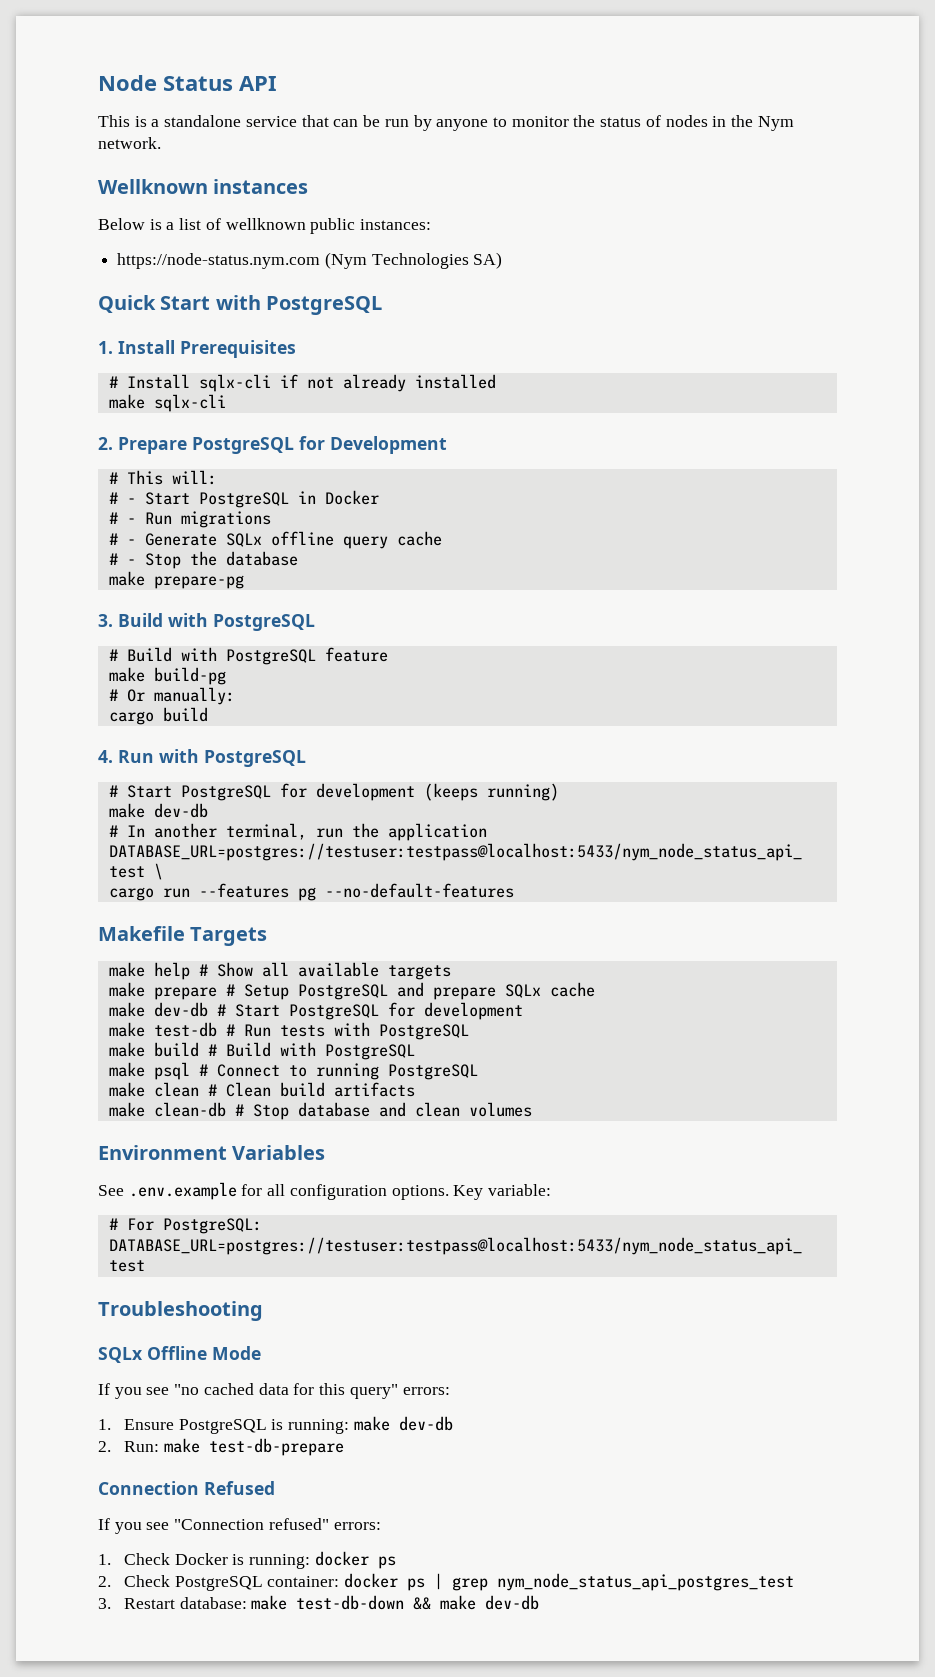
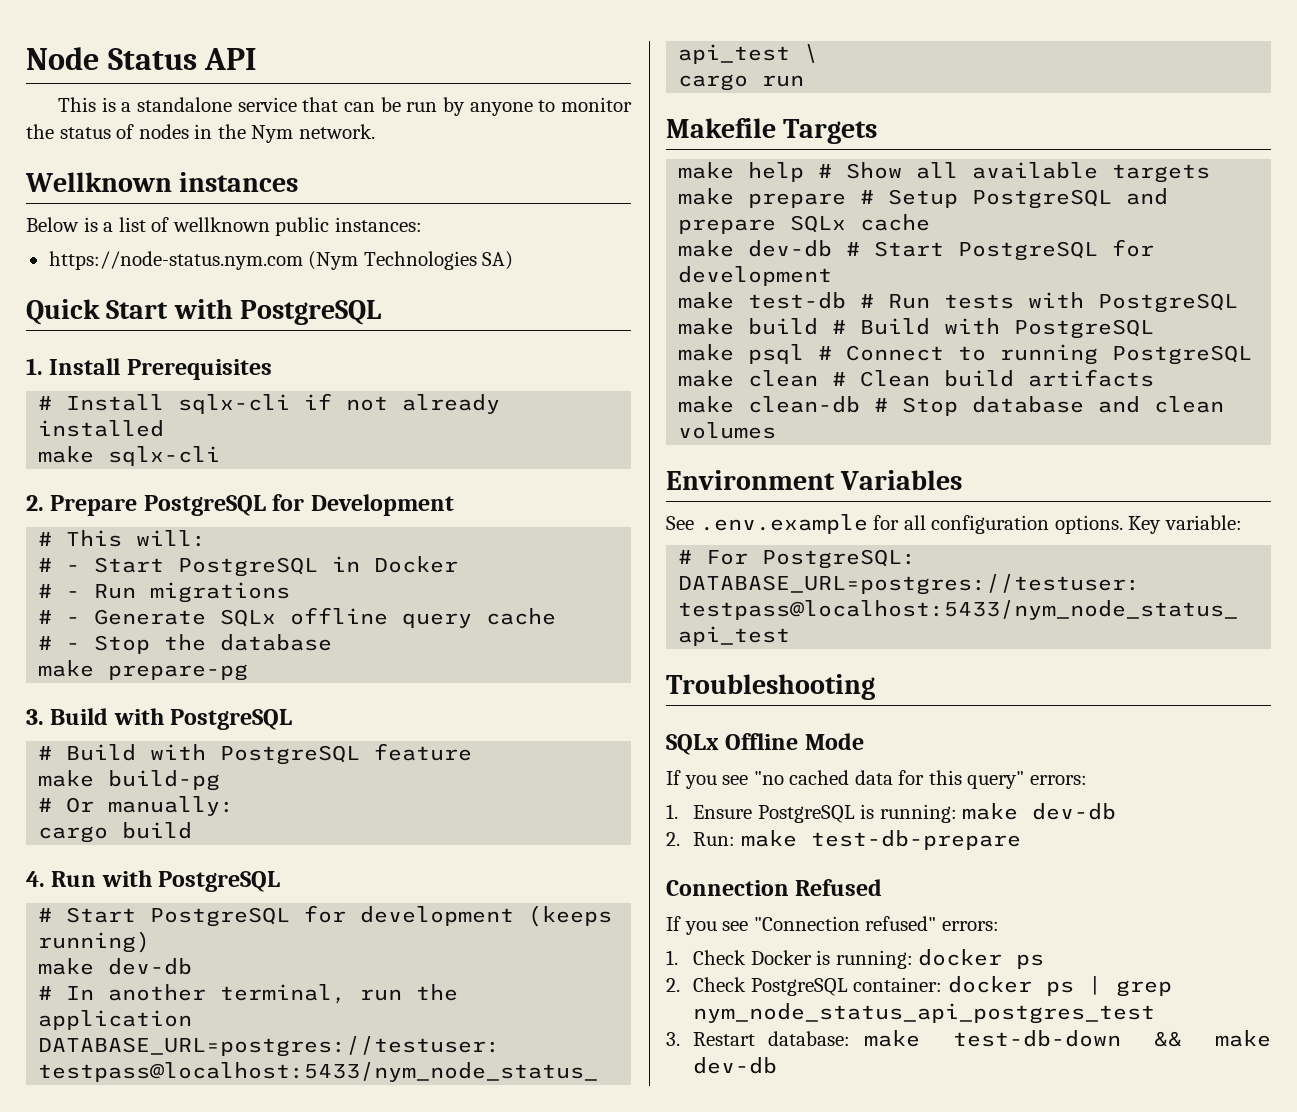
[198,883,514,901] --features pg --no-default-features -> (805, 81) none

